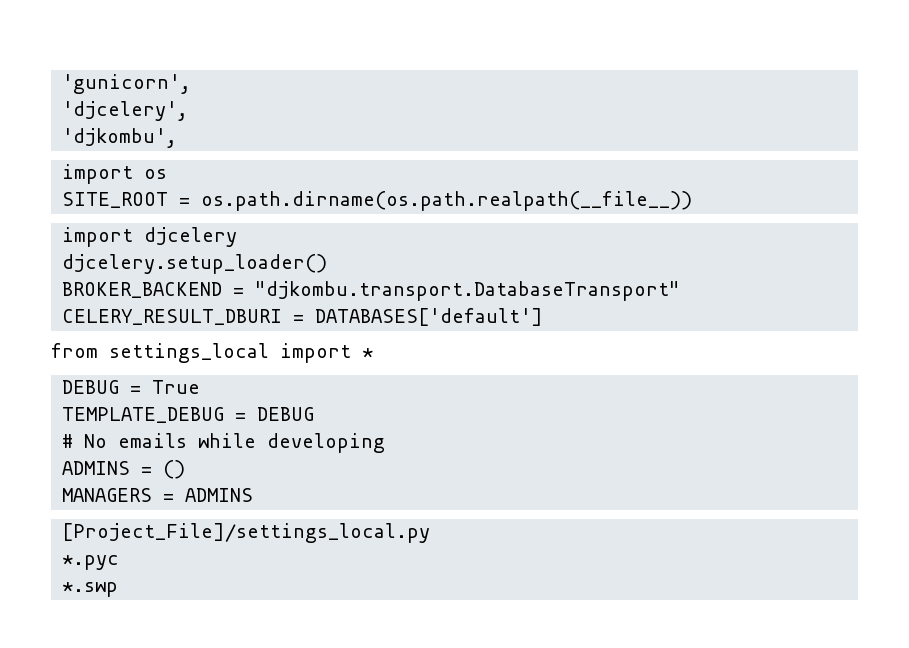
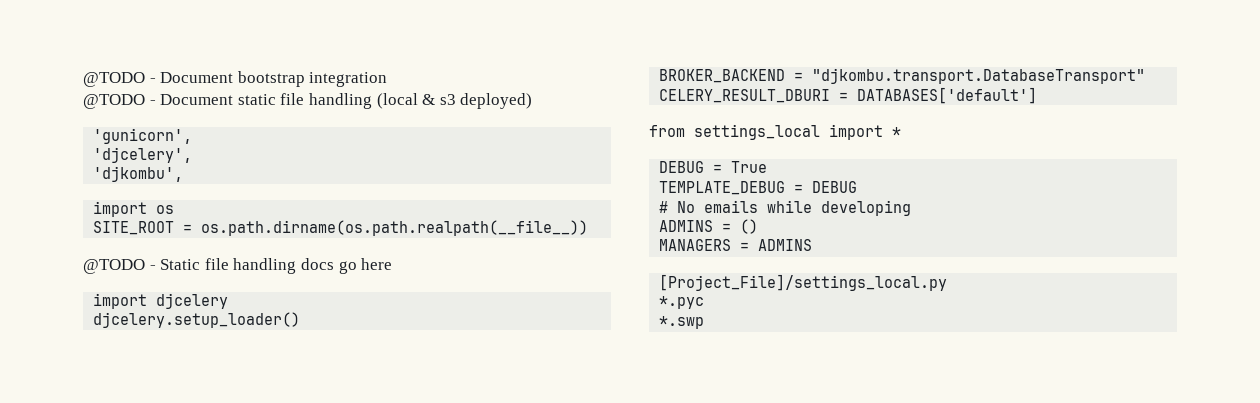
(62, 84) none -> [83,71,388,87] [83,93,533,109] @TODO - Document bootstrap integration // @TODO - Document static file handling (local & s3 deployed) //
(693, 201) none -> [83,258,393,274] // @TODO - Static file handling docs go here

